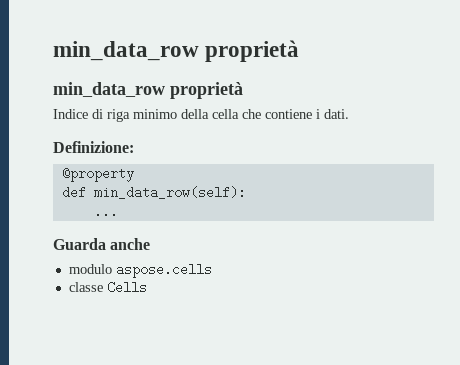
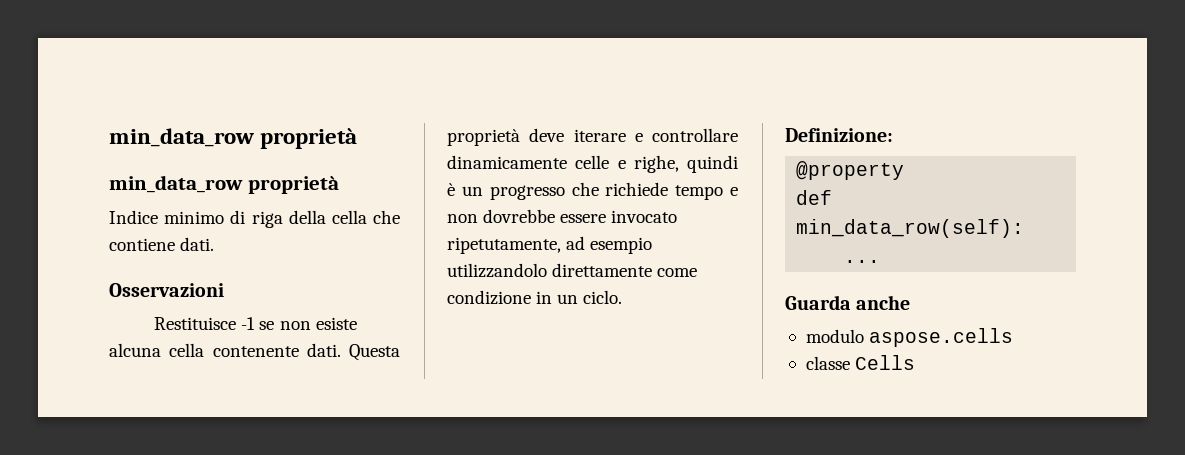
(88, 114) none -> [164,211,225,224] minimo
[133,109,177,119] minimo -> (283, 219) none
[316,109,349,119] i dati. -> [180,237,215,251] [109,283,224,297] [154,317,357,330] [109,343,400,361] [447,128,738,146] [447,155,738,173] [447,182,738,200] [447,209,678,223] [447,236,653,254] [447,263,698,278] [447,290,623,305] dati. // Osservazioni // Restituisce -1 se non esiste alcuna cella contenente dati. Questa proprietà deve iterare e controllare dinamicamente celle e righe, quindi è un progresso che richiede tempo e non dovrebbe essere invocato ripetutamente, ad esempio utilizzandolo direttamente come condizione in un ciclo.

